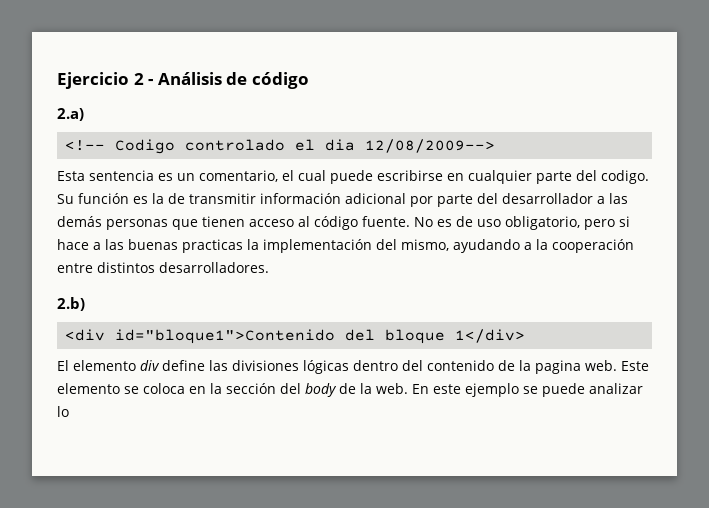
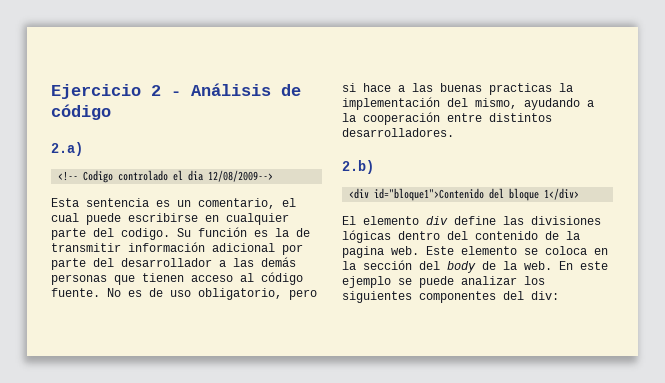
[57,406,69,417] lo -> [524,276,545,285] [342,291,559,303] los siguientes componentes del div:

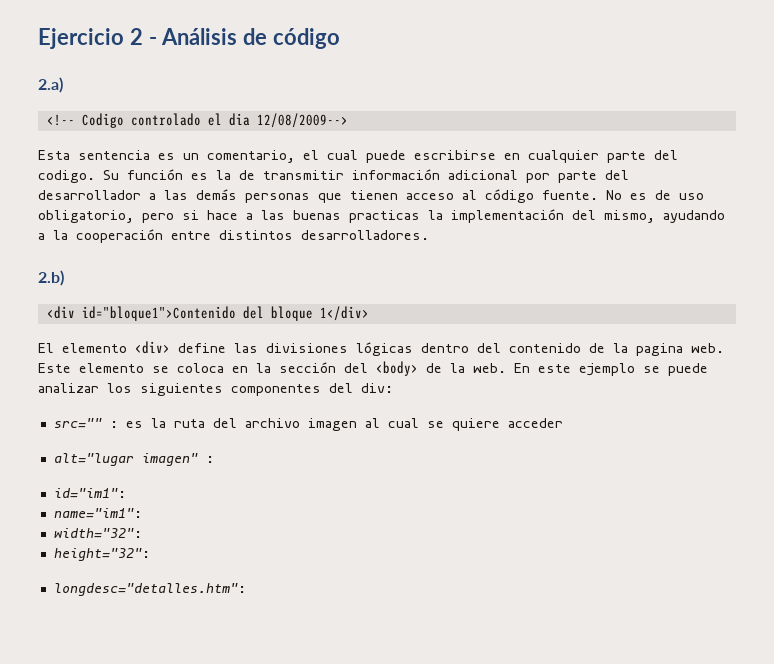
[426,216,448,225] div -> [135,341,170,354] <div>
[447,261,476,273] body -> [376,361,418,376] <body>
(559, 295) none -> [53,418,563,431] [53,453,214,466] [53,488,126,498] [53,508,142,518] [53,528,142,538] [53,548,150,561] [53,583,246,596] // src="" : es la ruta del archivo imagen al cual se quiere acceder // alt="lugar imagen" : // id="im1": // name="im1": // width="32": // height="32": // longdesc="detalles.htm":

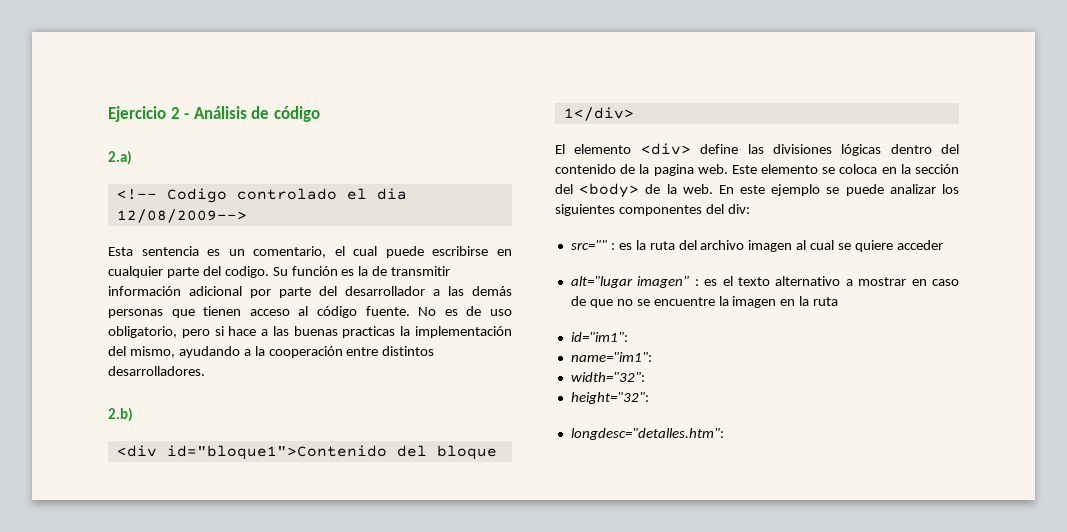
(214, 459) none -> [704,276,960,286] [570,296,839,308] es el texto alternativo a mostrar en caso de que no se encuentre la imagen en la ruta

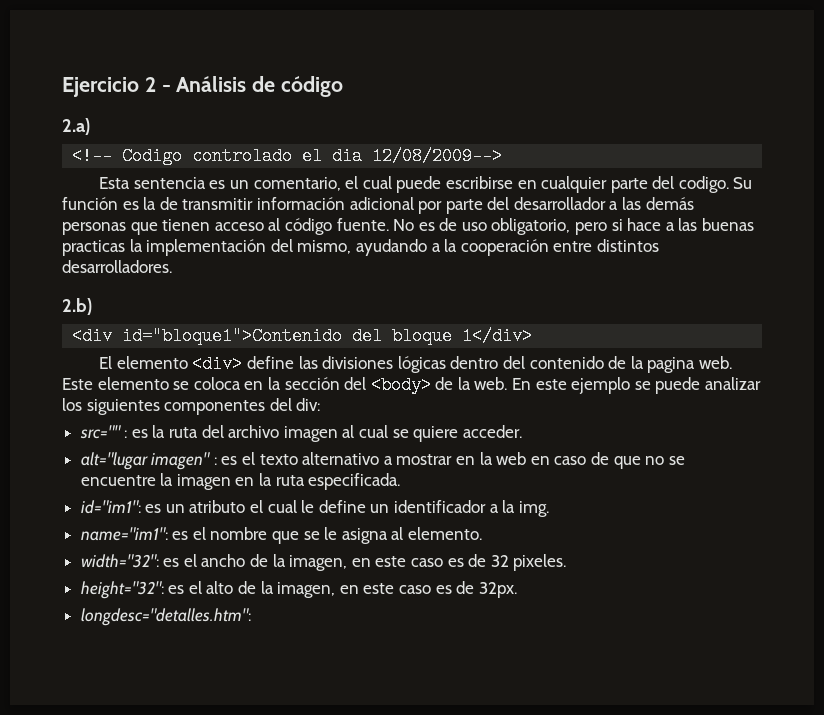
[896,240,943,250] acceder -> [462,425,522,438] acceder.
(927, 282) none -> [479,452,550,465] la web en
(839, 301) none -> [308,473,401,490] especificada.
[570,352,652,362] [570,372,645,382] [570,392,649,404] // name="im1": // width="32": // height="32": -> [145,500,549,517] [80,527,483,544] [80,554,567,571] [80,581,517,599] es un atributo el cual le define un identificador a la img. // name="im1": es el nombre que se le asigna al elemento. // width="32": es el ancho de la imagen, en este caso es de 32 pixeles. // height="32": es el alto de la imagen, en este caso es de 32px.

